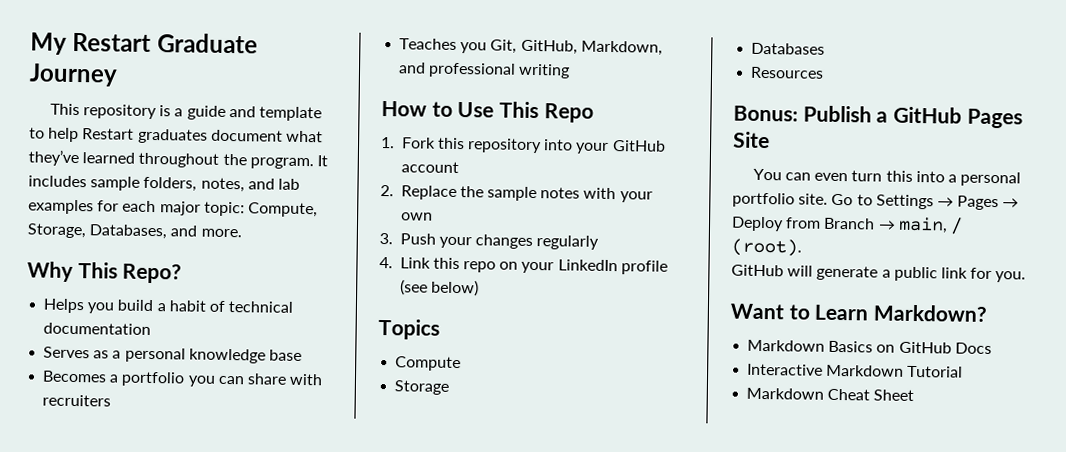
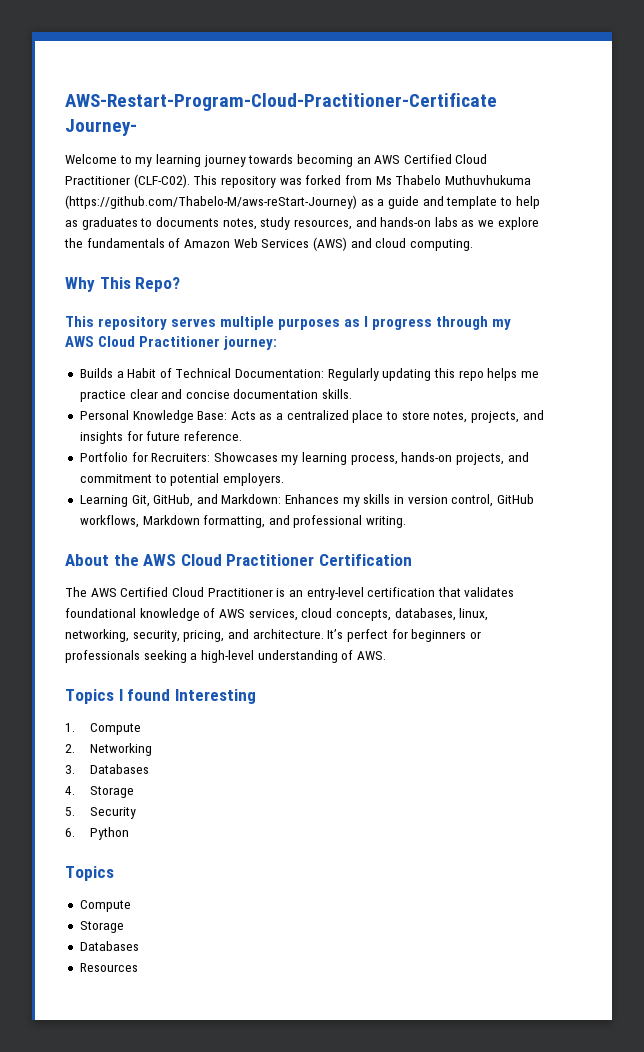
[30,32,258,55] [29,63,118,87] [49,103,172,120] My Restart Graduate Journey // This repository is -> [65,93,497,111] [65,119,137,136] [65,154,488,167] [65,174,531,188] [65,195,374,209] AWS-Restart-Program-Cloud-Practitioner-Certificate Journey- // Welcome to my learning journey towards becoming an AWS Certified Cloud Practitioner (CLF-C02). This repository was forked from Ms Thabelo Muthuvhukuma (https://github.com/Thabelo-M/aws-reStart-Journey) as
[82,128,323,144] [28,149,328,170] [28,175,300,193] [28,199,318,218] [27,223,242,240] [27,261,183,284] [43,298,294,314] [43,322,152,336] [43,346,302,364] [42,370,324,387] [42,394,112,407] [399,38,663,56] [398,62,571,79] [381,101,594,123] [381,137,666,154] [400,161,459,174] [380,185,653,203] [400,212,433,221] [379,232,600,250] [379,256,668,275] [399,279,479,297] Restart graduates document what they’ve learned throughout the program. It includes sample folders, notes, and lab examples for each major topic: Compute, Storage, Databases, and more. // Why This Repo? // Helps you build a habit of technical documentation // Serves as a personal knowledge base // Becomes a portfolio you can share with recruiters // Teaches you Git, GitHub, Markdown, and professional writing // How to Use This Repo // 1. Fork this repository into your GitHub account // 2. Replace the sample notes with your own // 3. Push your changes regularly // 4. Link this repo on your LinkedIn profile (see below) -> [65,217,539,230] [64,237,473,251] [65,277,181,292] [65,316,512,330] [65,336,278,350] [79,368,539,381] [79,389,353,402] [79,410,544,423] [79,431,242,444] [79,452,529,465] [79,473,284,486] [79,494,534,507] [79,515,407,528] [65,554,412,566] [65,587,515,600] [65,608,489,621] [65,629,481,642] [65,650,386,663] [65,689,256,704] [65,723,141,735] [65,743,152,756] [65,764,149,774] [65,786,134,798] [65,807,136,819] [65,827,129,840] as graduates to documents notes, study resources, and hands-on labs as we explore the fundamentals of Amazon Web Services (AWS) and cloud computing. // Why This Repo? // This repository serves multiple purposes as I progress through my AWS Cloud Practitioner journey: // Builds a Habit of Technical Documentation: Regularly updating this repo helps me practice clear and concise documentation skills. // Personal Knowledge Base: Acts as a centralized place to store notes, projects, and insights for future reference. // Portfolio for Recruiters: Showcases my learning process, hands-on projects, and commitment to potential employers. // Learning Git, GitHub, and Markdown: Enhances my skills in version control, GitHub workflows, Markdown formatting, and professional writing. // About the AWS Cloud Practitioner Certification // The AWS Certified Cloud Practitioner is an entry-level certification that validates foundational knowledge of AWS services, cloud concepts, databases, linux, networking, security, pricing, and architecture. It’s perfect for beginners or professionals seeking a high-level understanding of AWS. // Topics I found Interesting // 1. Compute // 2. Networking // 3. Databases // 4. Storage // 5. Security // 6. Python
[733,105,1023,129] [733,131,770,149] [752,168,1022,187] [732,192,1020,211] [731,216,963,235] [731,238,802,257] [731,264,1027,283] [730,303,988,322] [747,339,992,355] [747,363,964,378] [746,387,915,402] // Bonus: Publish a GitHub Pages Site // You can even turn this into a personal portfolio site. Go to Settings → Pages → Deploy from Branch → main, / (root). // GitHub will generate a public link for you. // Want to Learn Markdown? // Markdown Basics on GitHub Docs // Interactive Markdown Tutorial // Markdown Cheat Sheet -> (138, 967) none

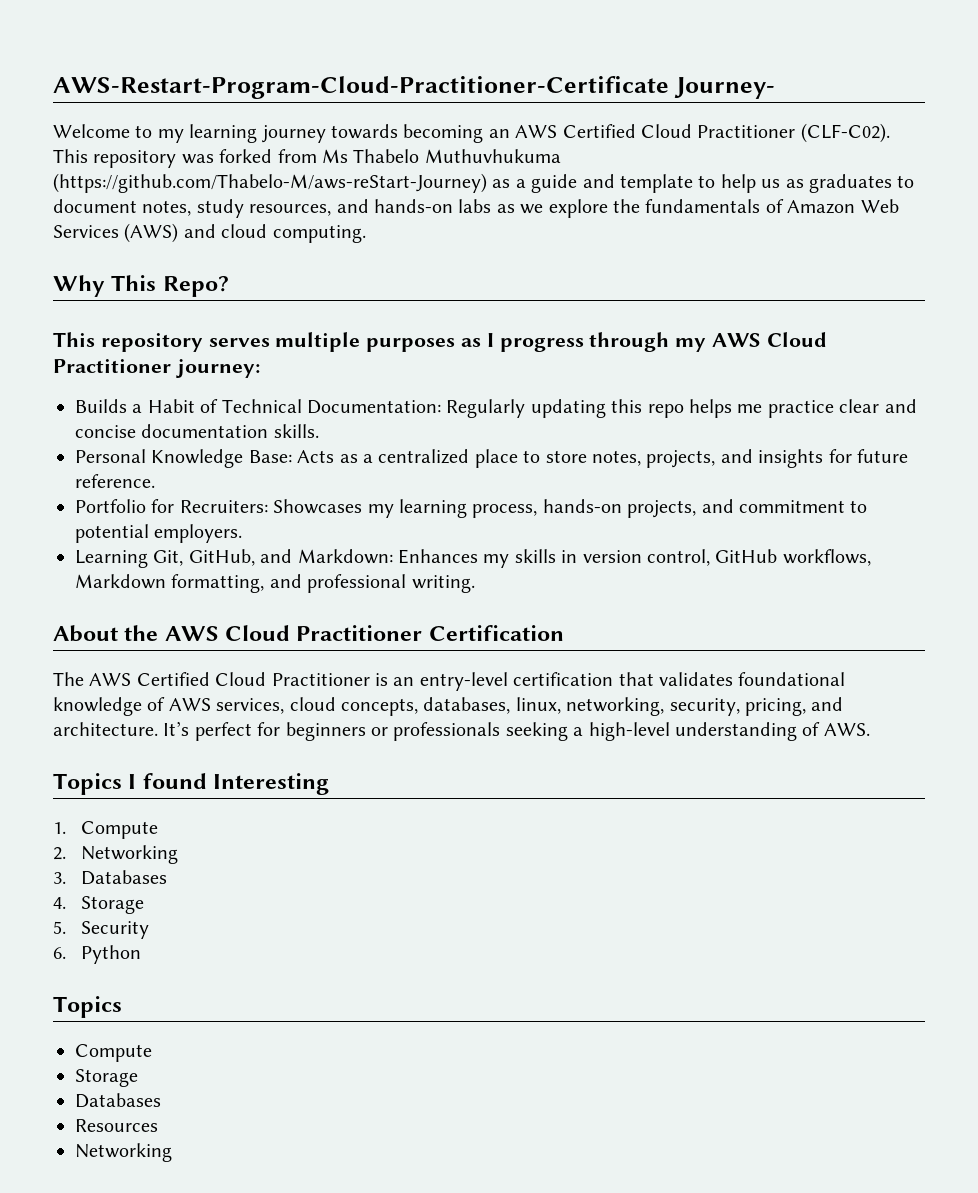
(540, 202) none -> [761,179,781,188] us
[155,217,219,227] documents -> [53,199,137,213] document
(138, 967) none -> [75,1143,172,1162] // Networking

